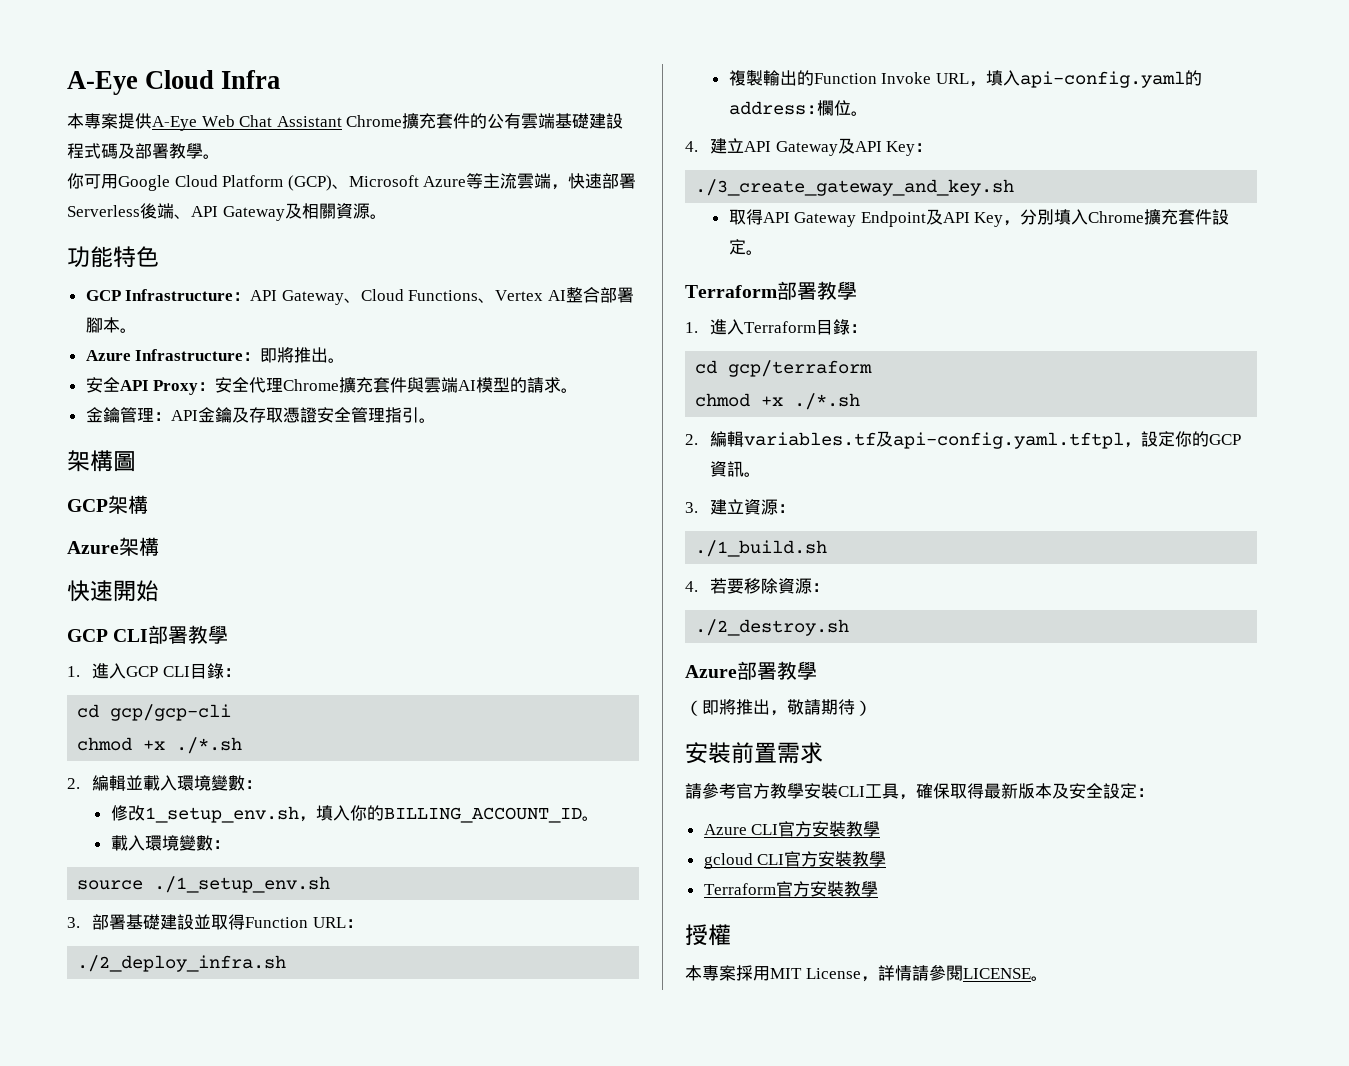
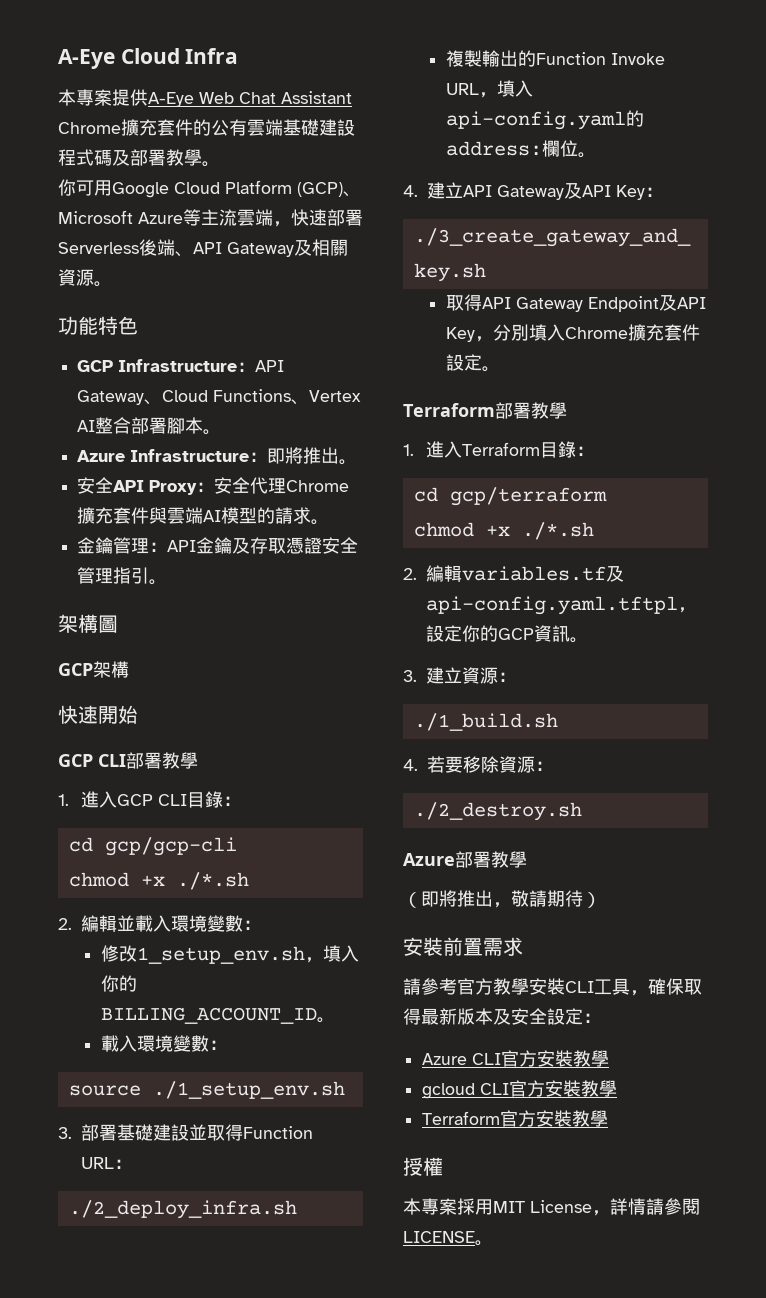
[67,537,159,556] // Azure架構 -> (129, 669) none

